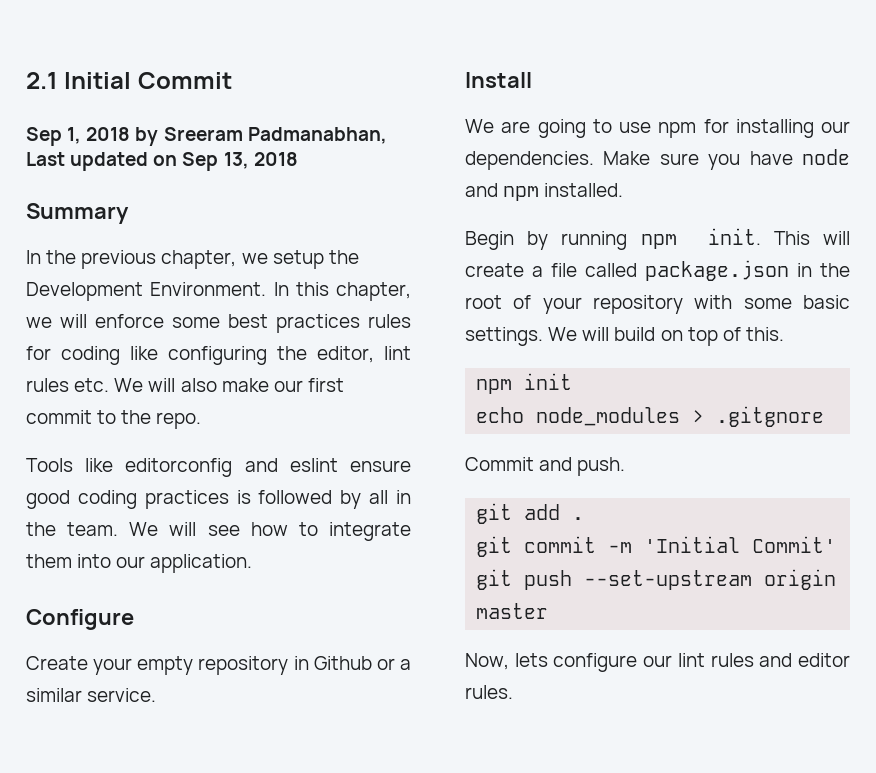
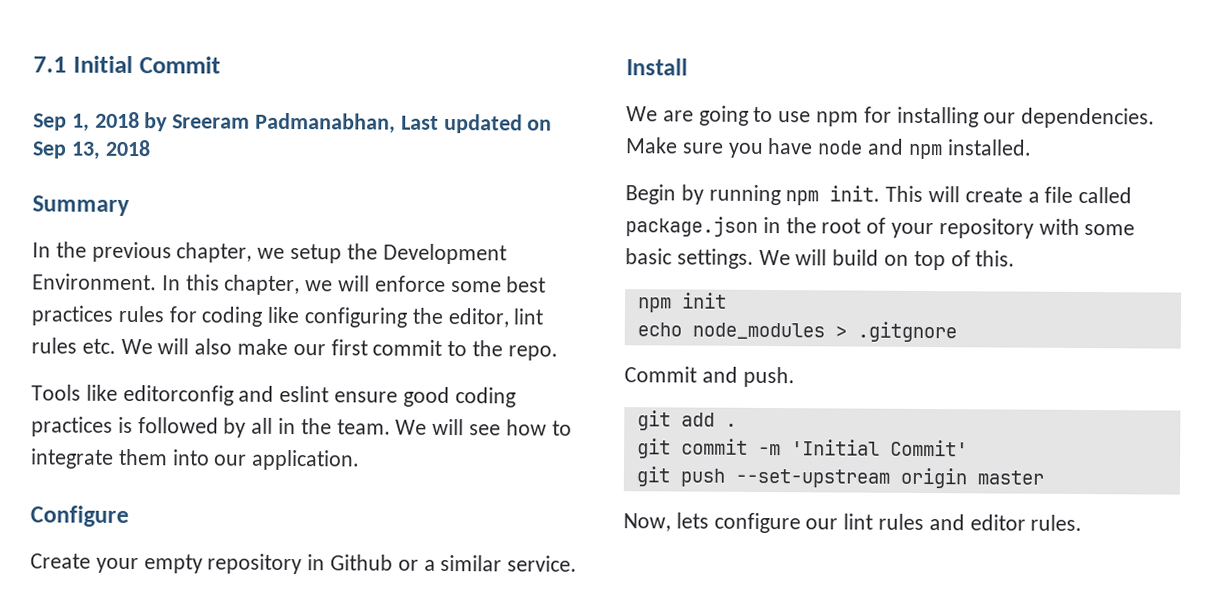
[26,72,58,89] 2.1 -> [33,56,67,73] 7.1

